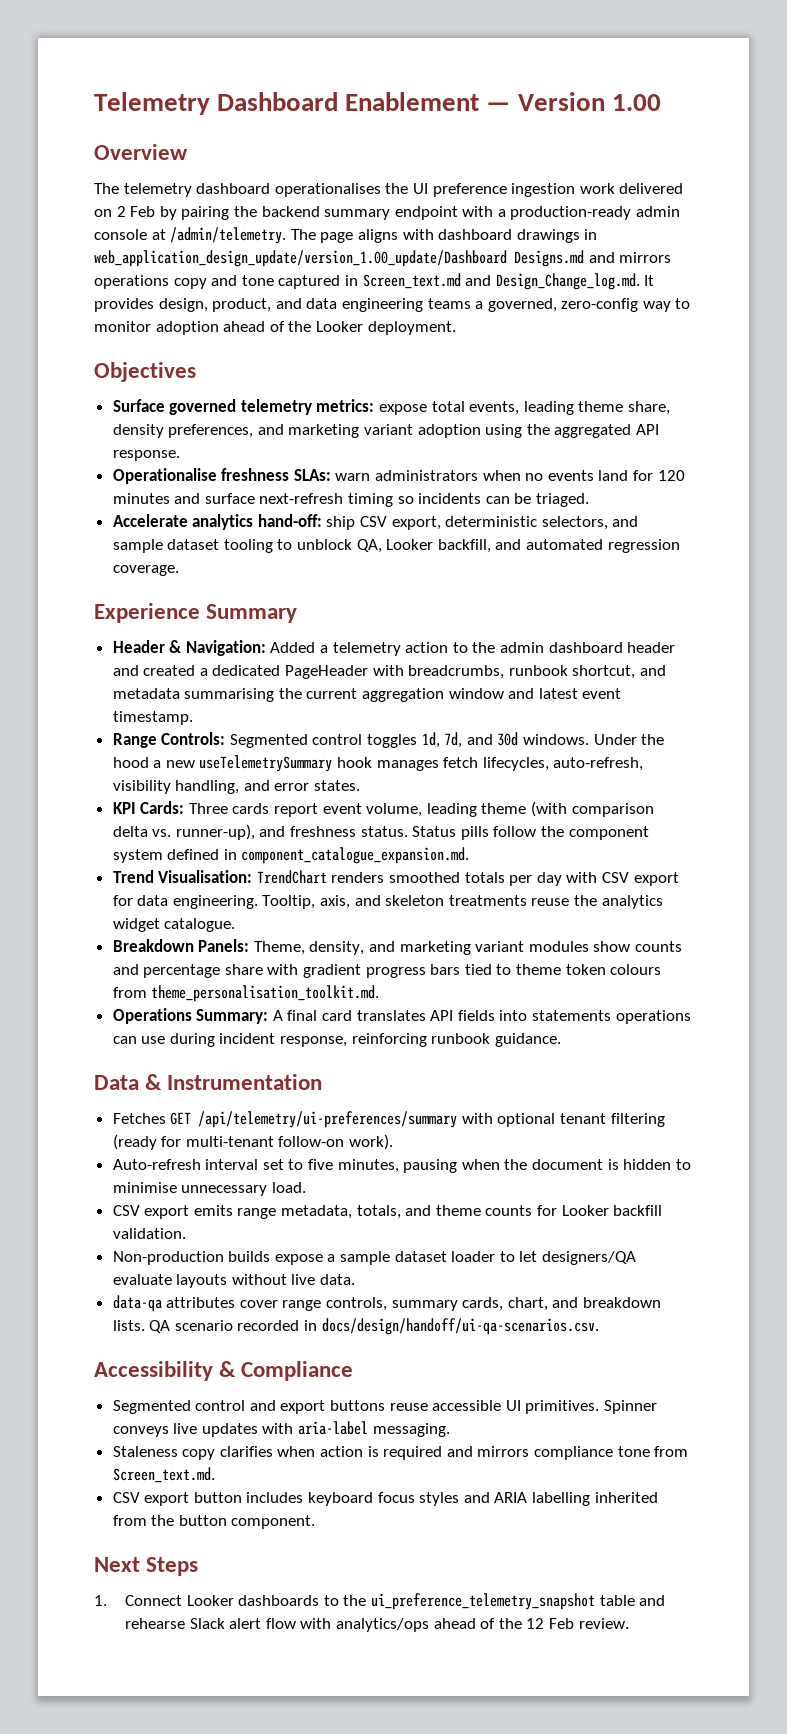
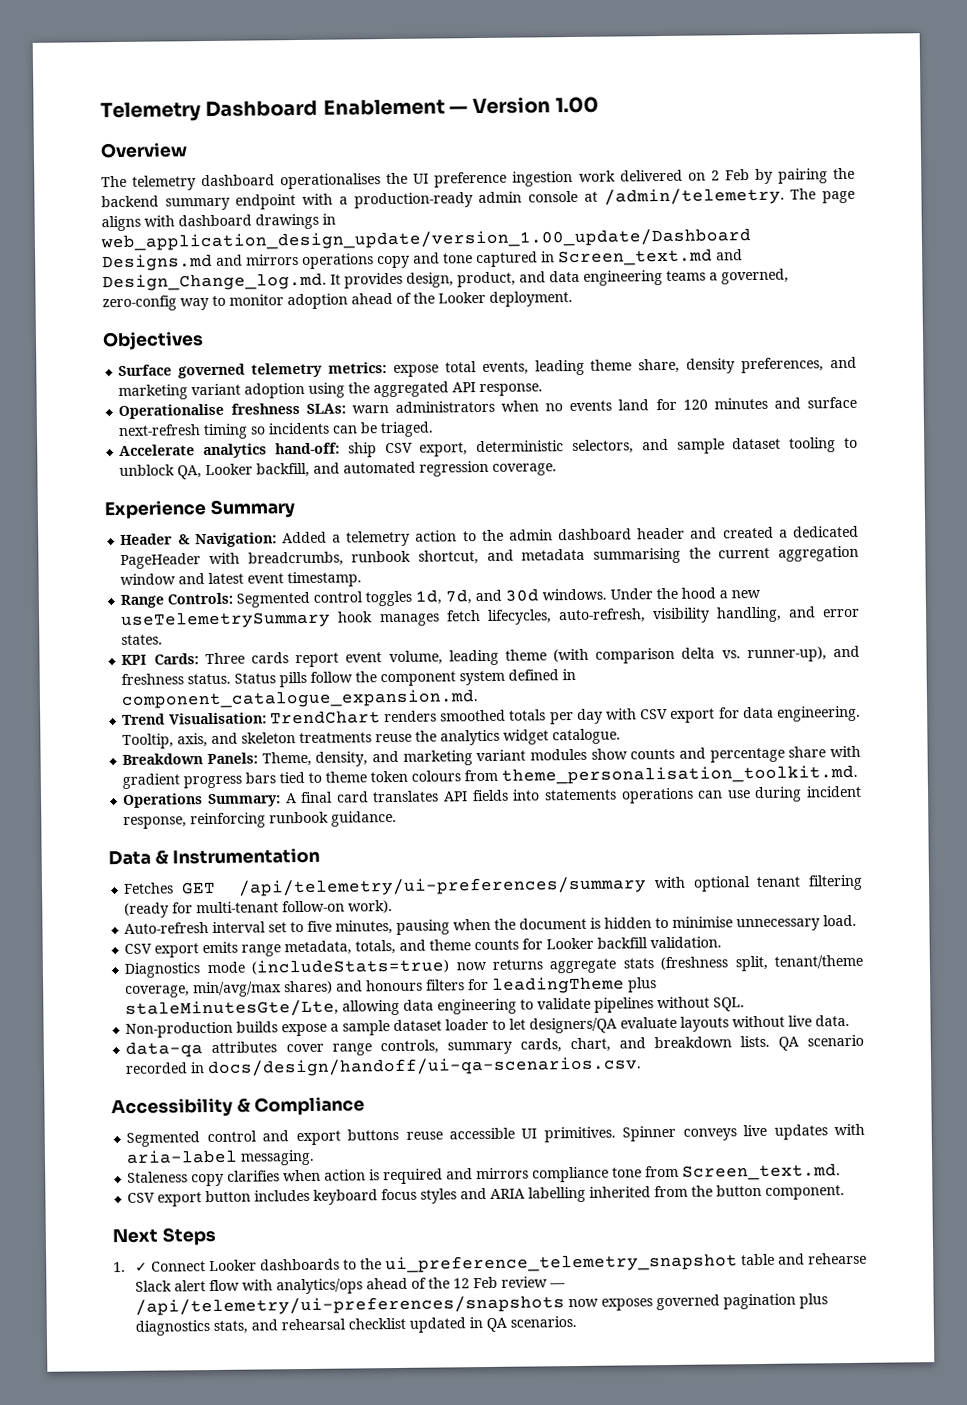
(186, 1233) none -> [124,954,863,978] [125,976,658,998] [125,996,746,1018] // Diagnostics mode (includeStats=true) now returns aggregate stats (freshness split, tenant/theme coverage, min/avg/max shares) and honours filters for leadingTheme plus staleMinutesGte/Lte, allowing data engineering to validate pipelines without SQL.
(107, 1600) none -> [134,1262,148,1272] ✓
[578,1618,629,1629] review. -> [500,1276,566,1288] [134,1293,828,1316] [134,1316,577,1336] review — /api/telemetry/ui-preferences/snapshots now exposes governed pagination plus diagnostics stats, and rehearsal checklist updated in QA scenarios.

